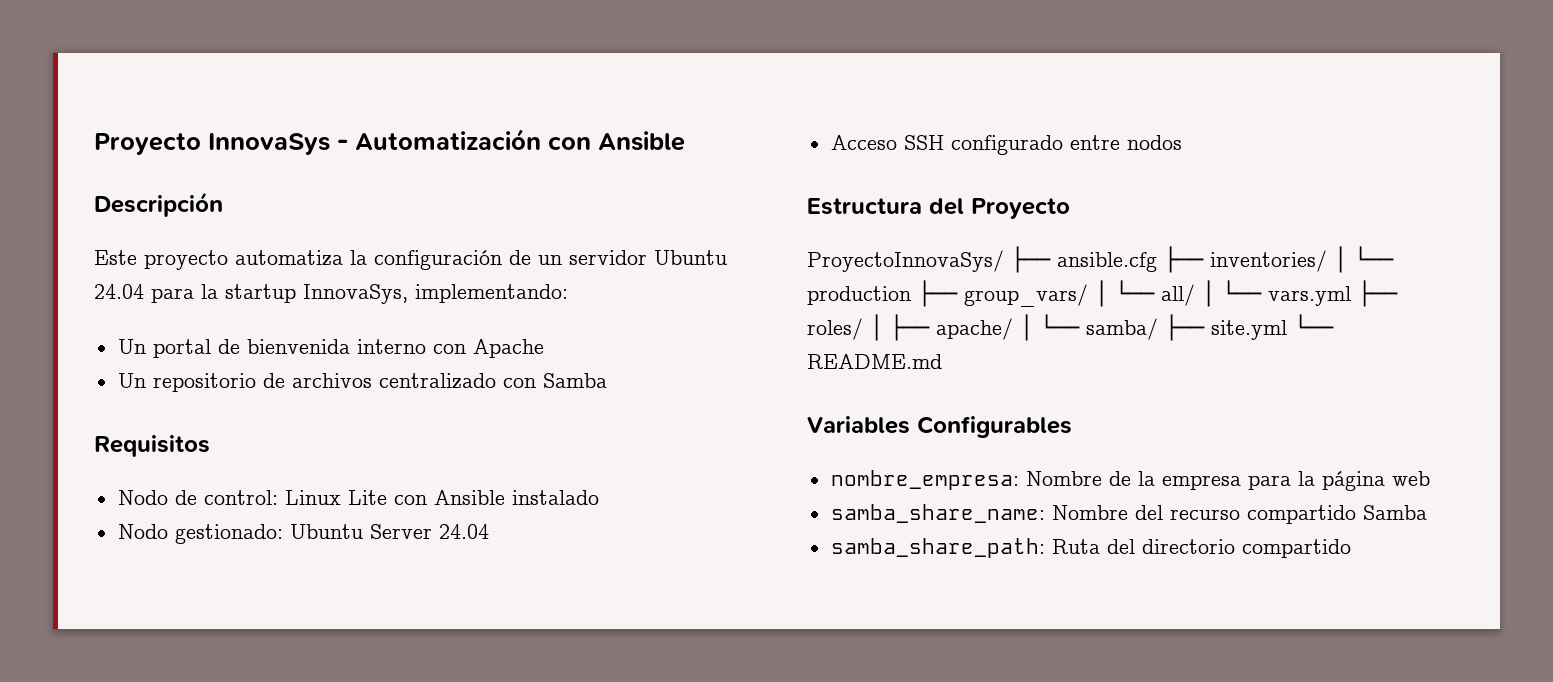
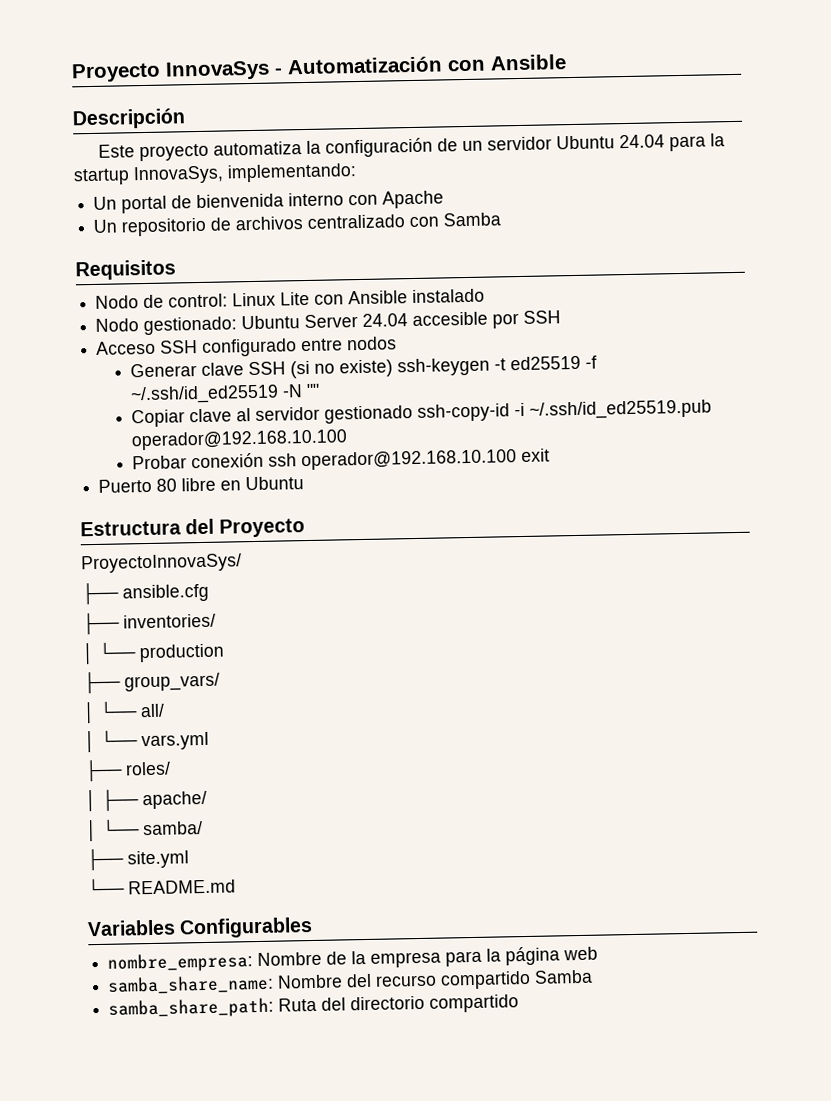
(489, 531) none -> [412,310,562,329] accesible por SSH
(1182, 142) none -> [130,355,598,379] [130,383,321,405] [131,399,713,428] [131,429,349,451] [132,448,551,471] [98,476,305,493] // Generar clave SSH (si no existe) ssh-keygen -t ed25519 -f ~/.ssh/id_ed25519 -N "" // Copiar clave al servidor gestionado ssh-copy-id -i ~/.ssh/id_ed25519.pub operador@192.168.10.100 // Probar conexión ssh operador@192.168.10.100 exit // Puerto 80 libre en Ubuntu
(1004, 261) none -> (242, 563) //
(1157, 262) none -> (209, 593) //
(1327, 261) none -> (216, 621) //
(911, 295) none -> (225, 653) //
(1088, 295) none -> (220, 682) //
(1195, 295) none -> (165, 710) //
(1351, 296) none -> (209, 741) //
(863, 329) none -> (171, 768) //
(1013, 329) none -> (207, 800) //
(1158, 329) none -> (203, 828) //
(1287, 330) none -> (189, 859) //

